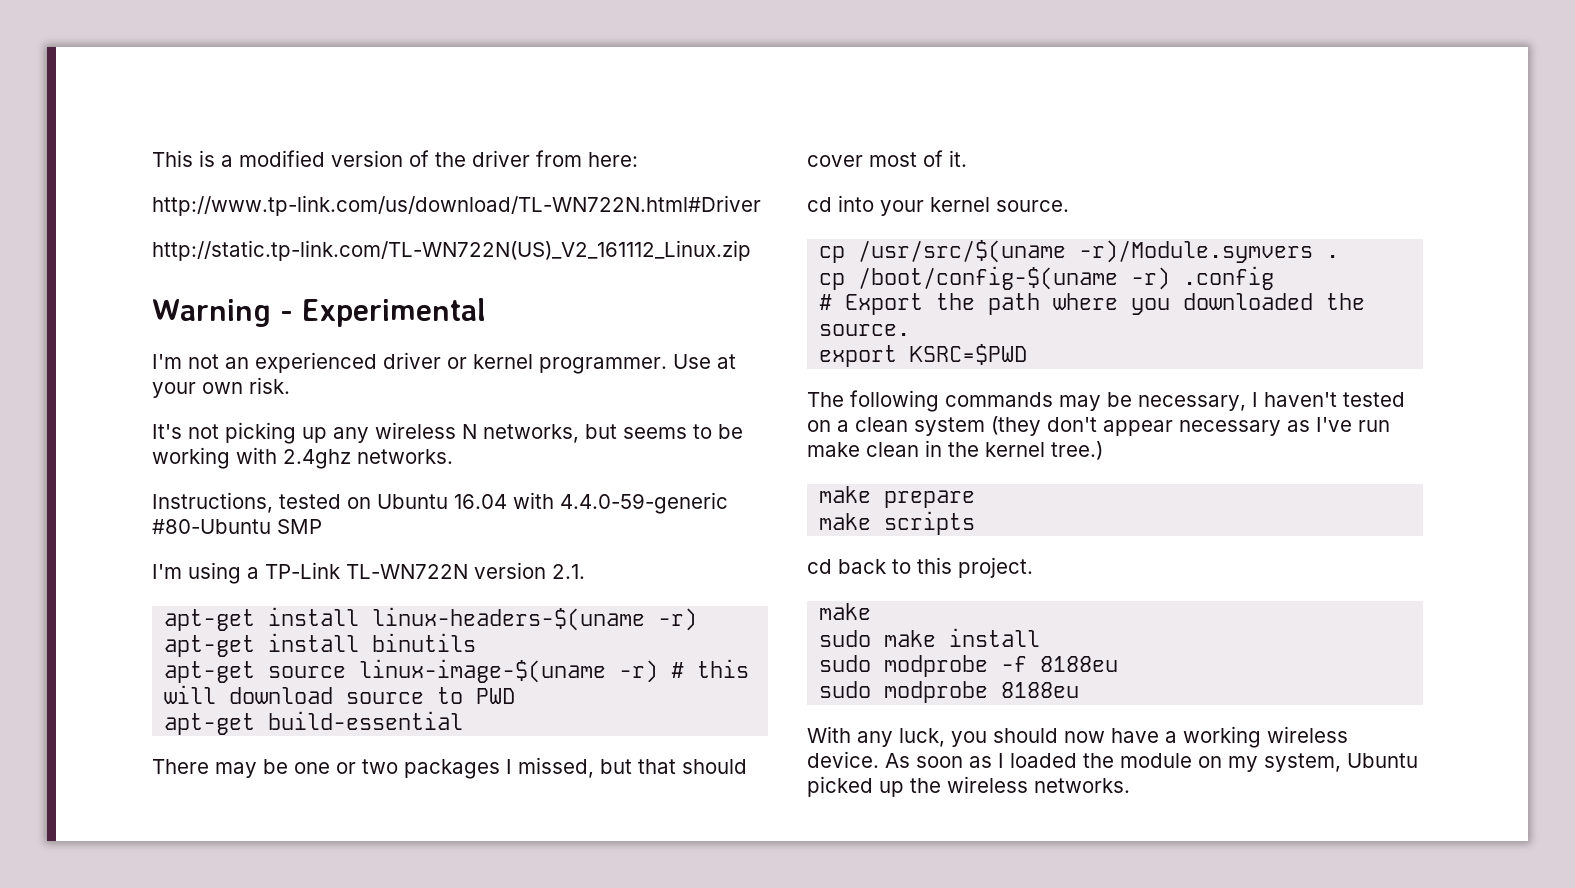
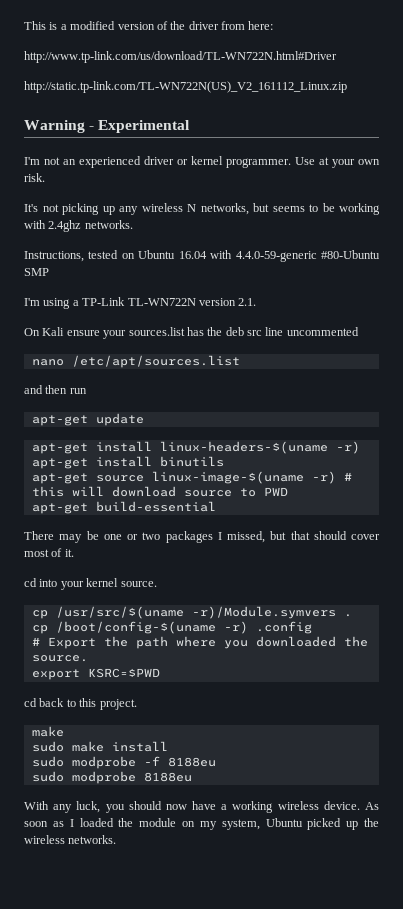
(585, 571) none -> [24,327,359,339] [31,355,240,368] [24,385,87,394] [31,413,144,426] // On Kali ensure your sources.list has the deb src line uncommented // nano /etc/apt/sources.list // and then run // apt-get update
[807,390,1405,412] [807,416,1390,436] [807,440,1103,460] [819,486,976,508] [819,511,976,535] // The following commands may be necessary, I haven't tested on a clean system (they don't appear necessary as I've run make clean in the kernel tree.) // make prepare // make scripts -> (160, 673) none

